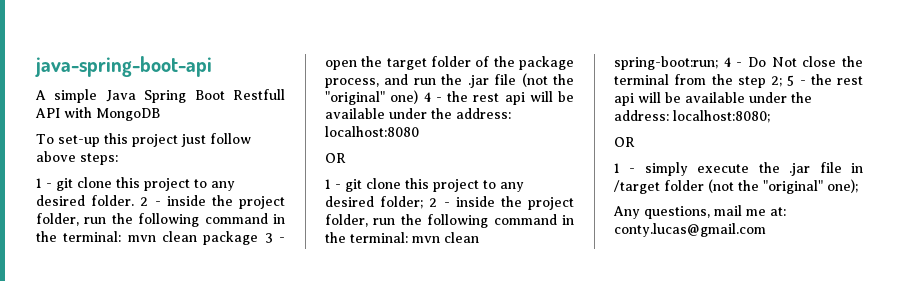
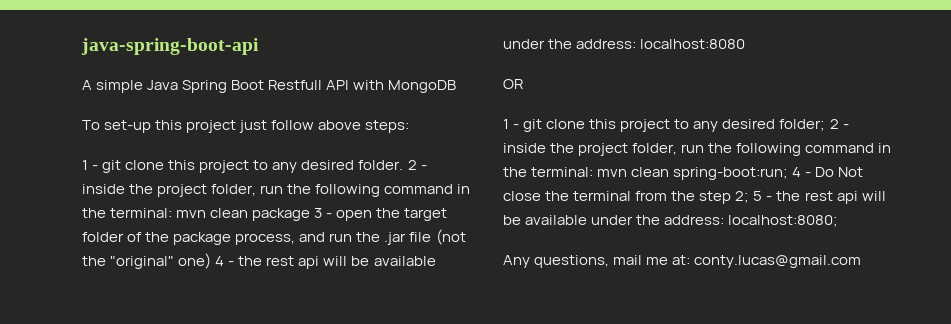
[614,137,635,147] [614,162,863,176] [614,179,858,194] // OR // 1 - simply execute the .jar file in /target folder (not the "original" one); -> (839, 221) none

